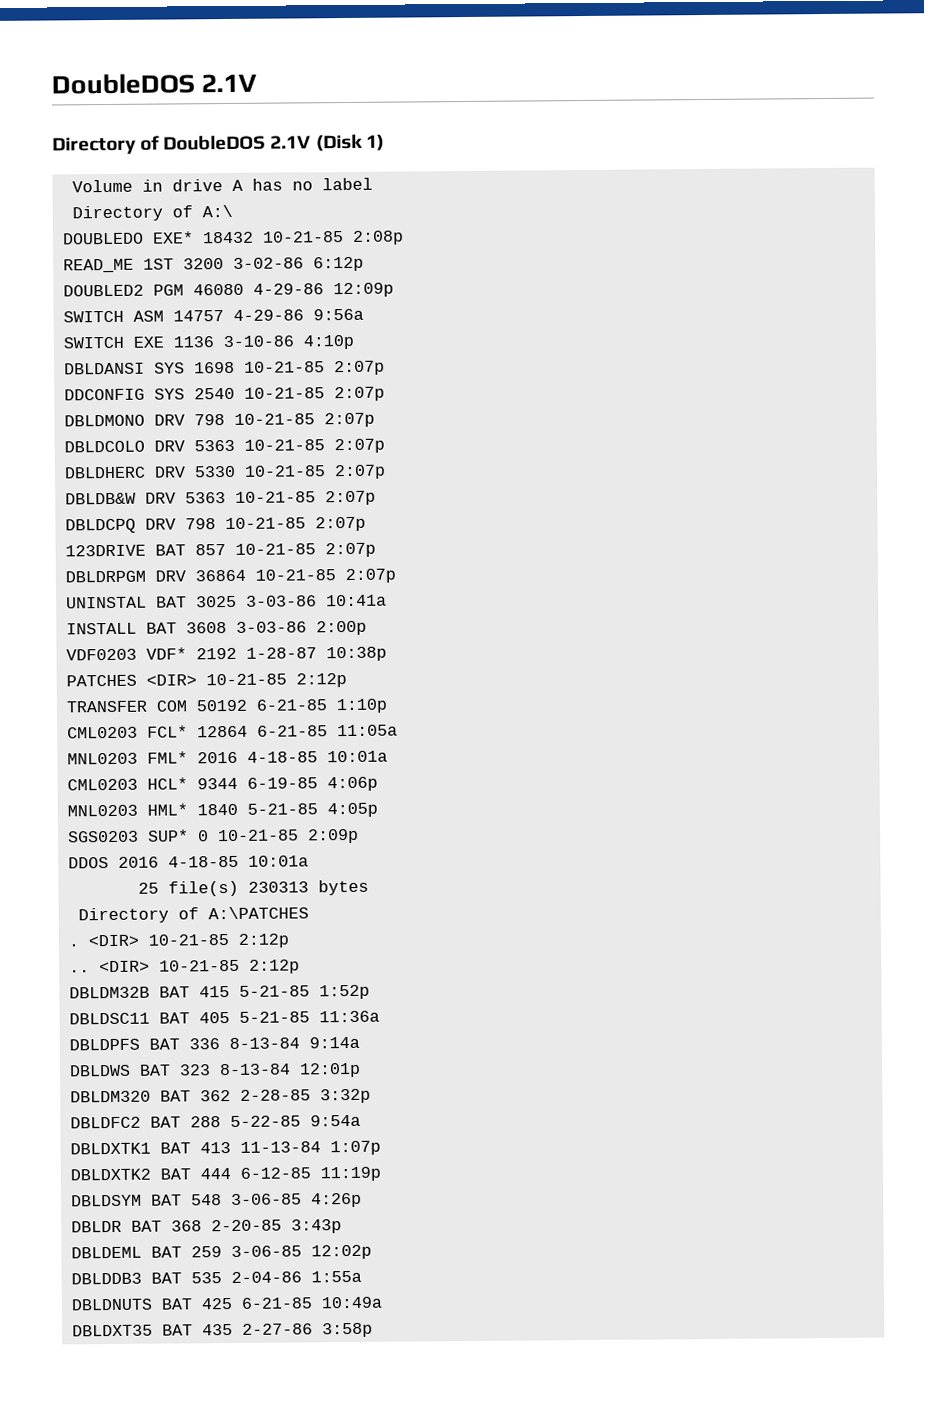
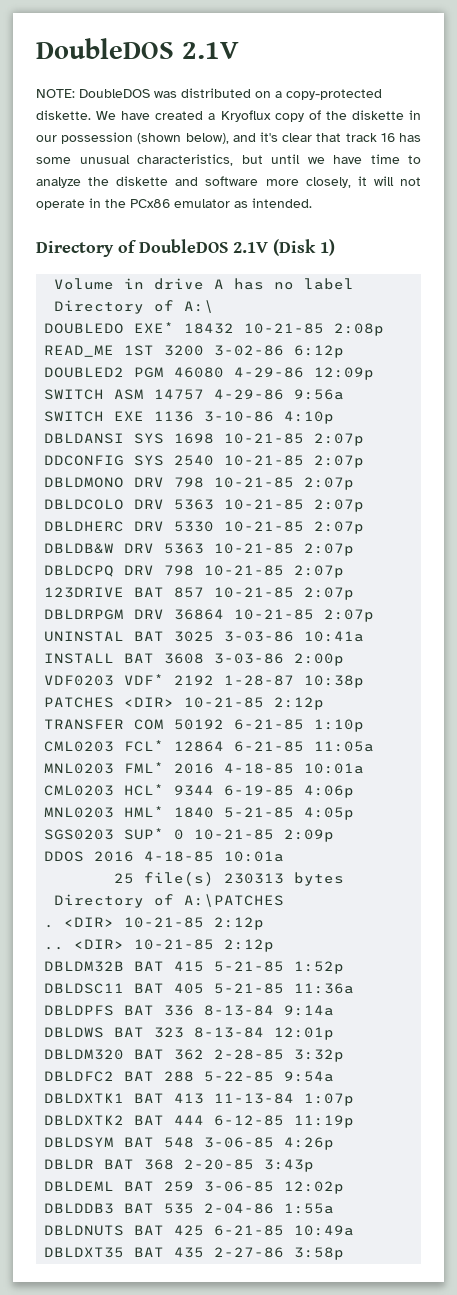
[51,73,258,95] DoubleDOS 2.1V -> [36,38,239,59] [36,88,382,100] [36,110,422,122] [36,132,421,144] [36,154,421,166] [36,176,421,188] [36,198,312,210] DoubleDOS 2.1V // NOTE: DoubleDOS was distributed on a copy-protected diskette. We have created a Kryoflux copy of the diskette in our possession (shown below), and it's clear that track 16 has some unusual characteristics, but until we have time to analyze the diskette and software more closely, it will not operate in the PCx86 emulator as intended.

